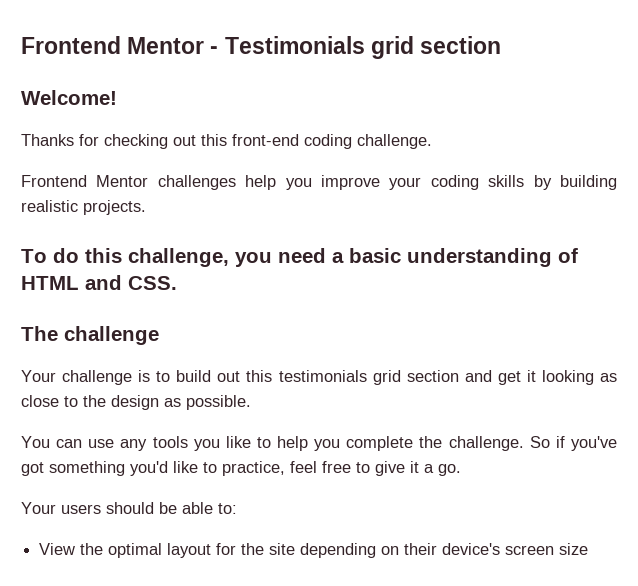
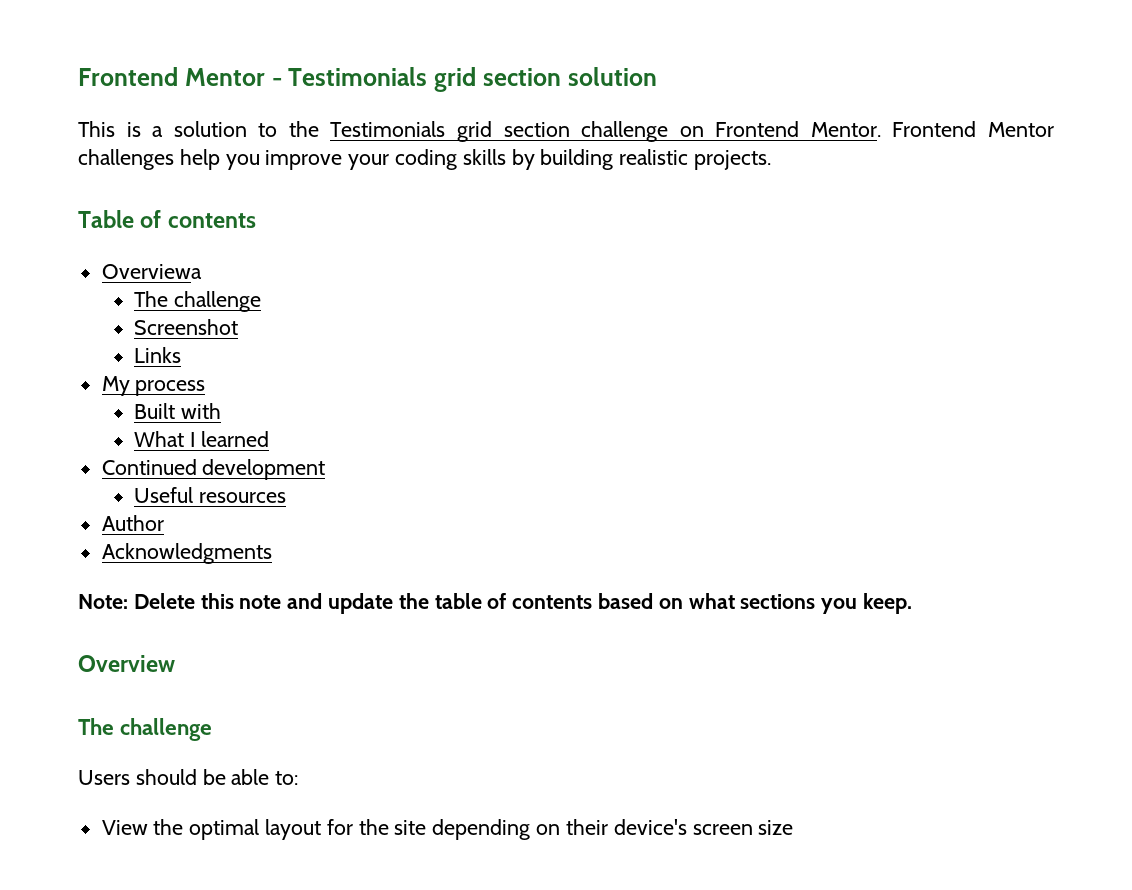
[21,90,117,105] [21,134,432,149] // Welcome! // Thanks for checking out this front-end coding challenge. // -> [567,67,657,86] [78,121,881,142] solution // This is a solution to the Testimonials grid section challenge on Frontend Mentor.
[21,248,578,267] [21,275,177,290] [21,326,159,345] [21,370,617,385] [21,395,251,410] [21,436,617,451] [21,461,461,476] [21,502,101,514] To do this challenge, you need a basic understanding of HTML and CSS. // The challenge // Your challenge is to build out this testimonials grid section and get it looking as close to the design as possible. // You can use any tools you like to help you complete the challenge. So if you've got something you'd like to practice, feel free to give it a go. // Your users -> [78,210,256,228] [101,264,202,279] [134,291,262,312] [134,319,239,335] [134,347,182,363] [101,376,206,396] [134,403,222,419] [134,431,269,447] [101,459,326,480] [134,487,287,503] [101,515,164,531] [101,543,272,564] [78,593,913,614] [78,655,175,672] [78,718,213,741] [78,770,130,785] Table of contents // Overviewa // The challenge // Screenshot // Links // My process // Built with // What I learned // Continued development // Useful resources // Author // Acknowledgments // Note: Delete this note and update the table of contents based on what sections you keep. // Overview // The challenge // Users

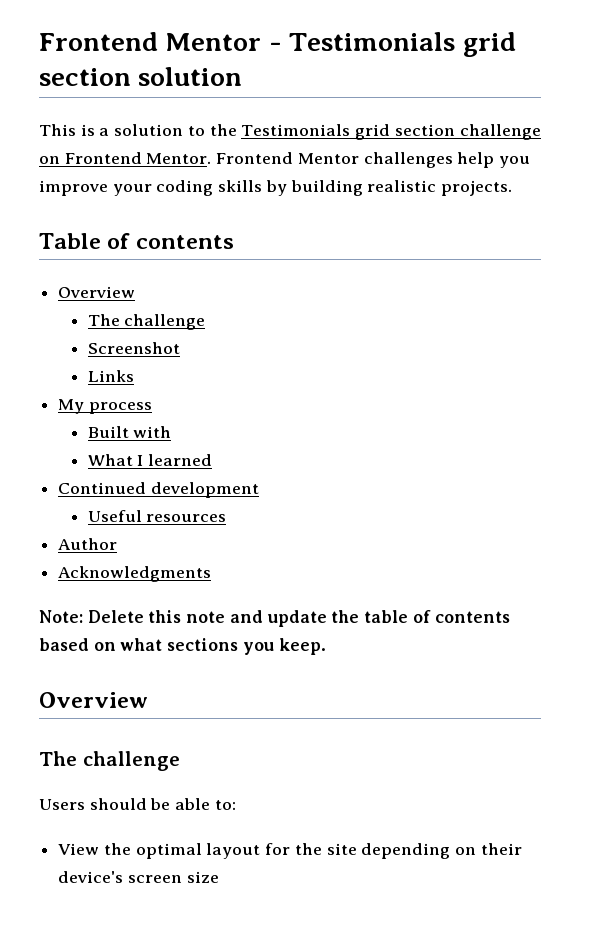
[101,264,202,279] Overviewa -> [58,286,136,298] Overview

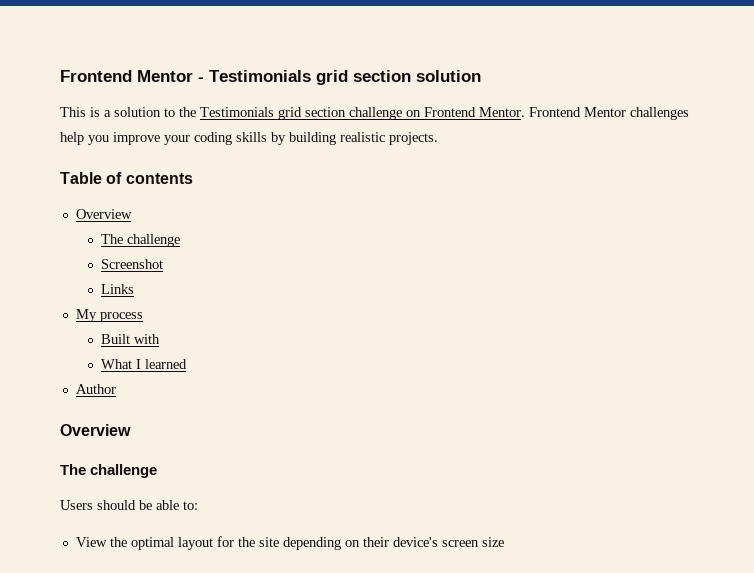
[58,482,259,498] [87,510,227,522] [58,538,118,550] [58,566,212,582] [39,610,510,627] [39,638,326,655] Continued development // Useful resources // Author // Acknowledgments // Note: Delete this note and update the table of contents based on what sections you keep. -> [75,384,116,394] Author

